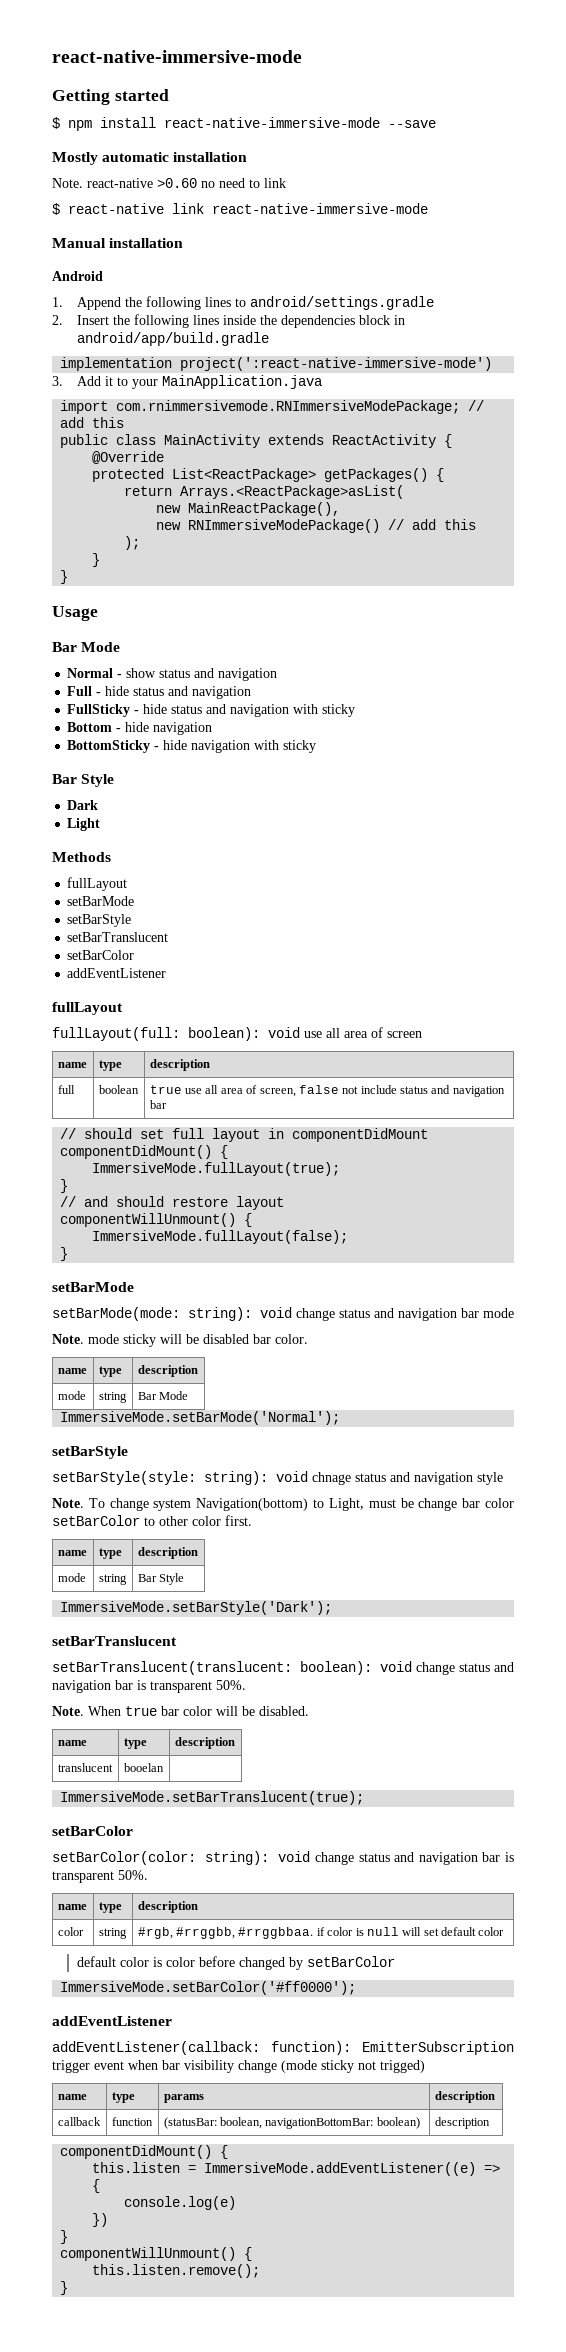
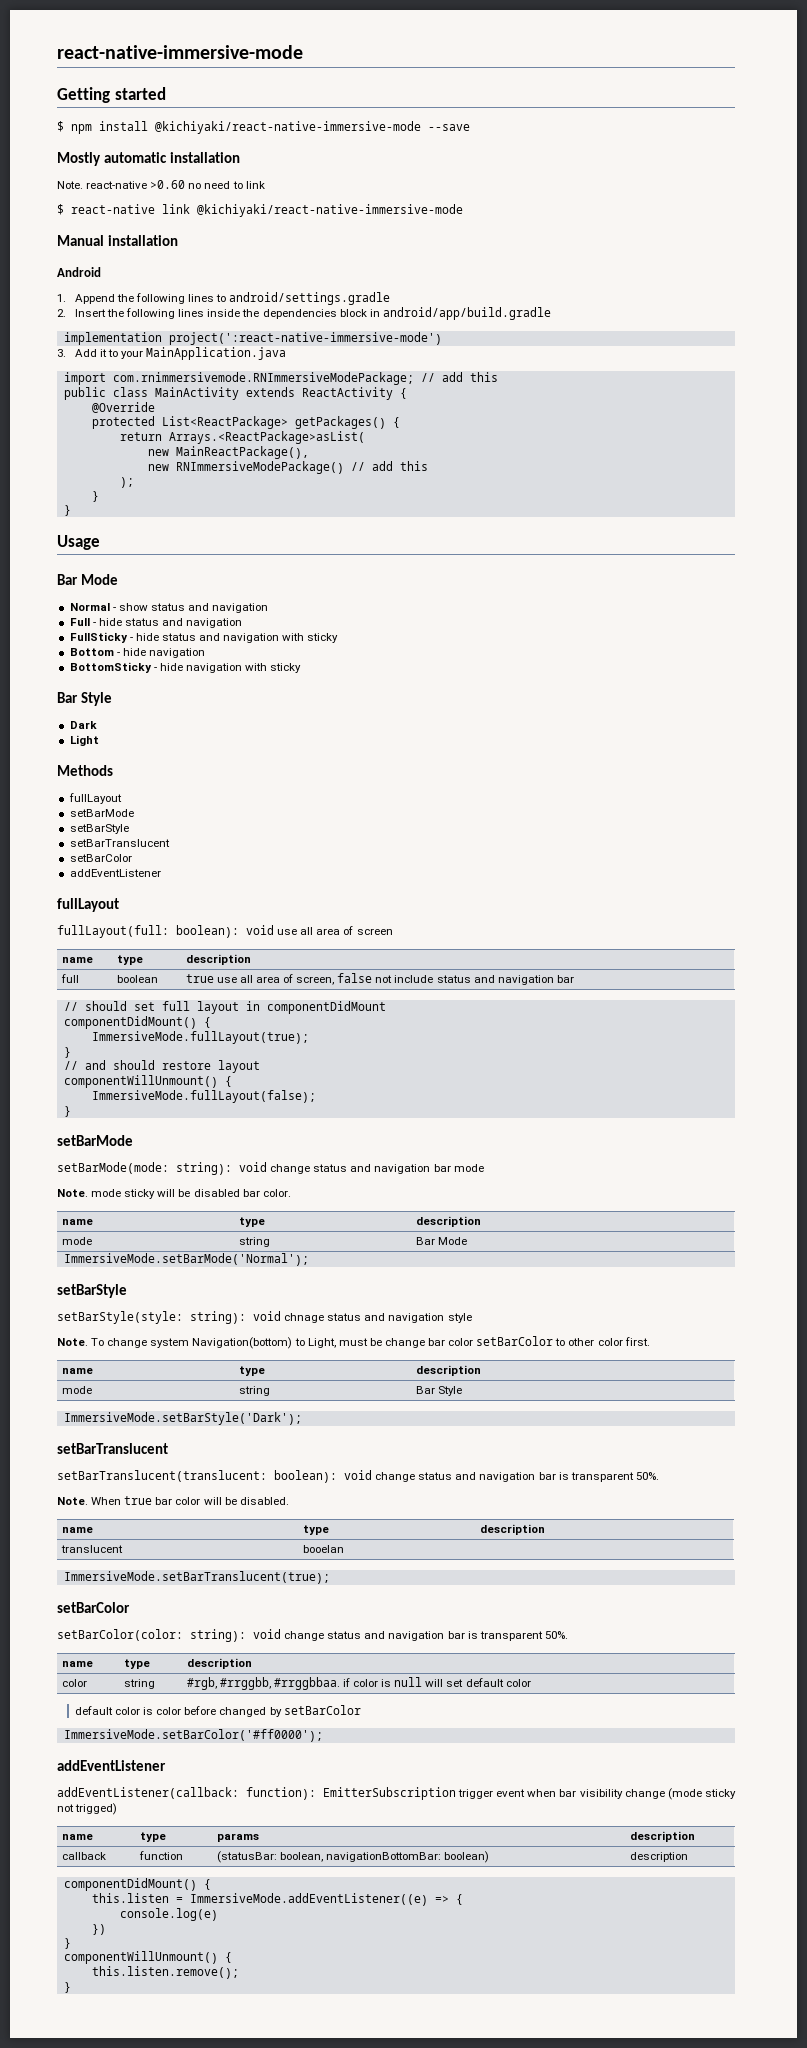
[164,117,380,128] react-native-immersive-mode -> [155,121,421,134] @kichiyaki/react-native-immersive-mode
[212,203,428,214] react-native-immersive-mode -> [197,204,463,217] @kichiyaki/react-native-immersive-mode

